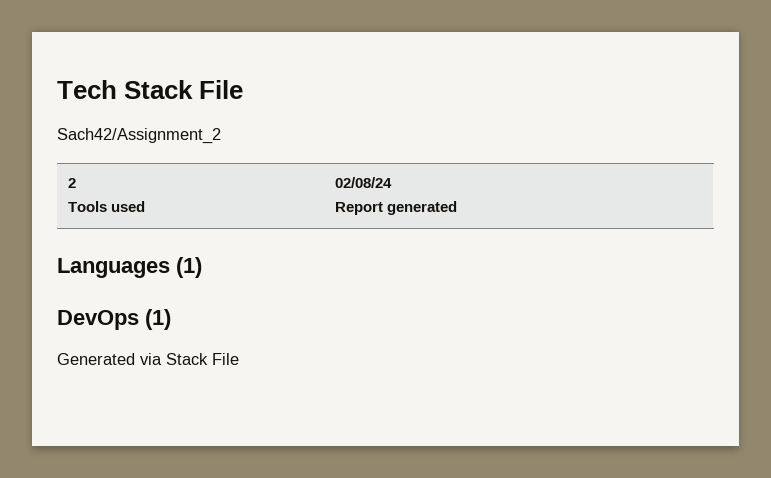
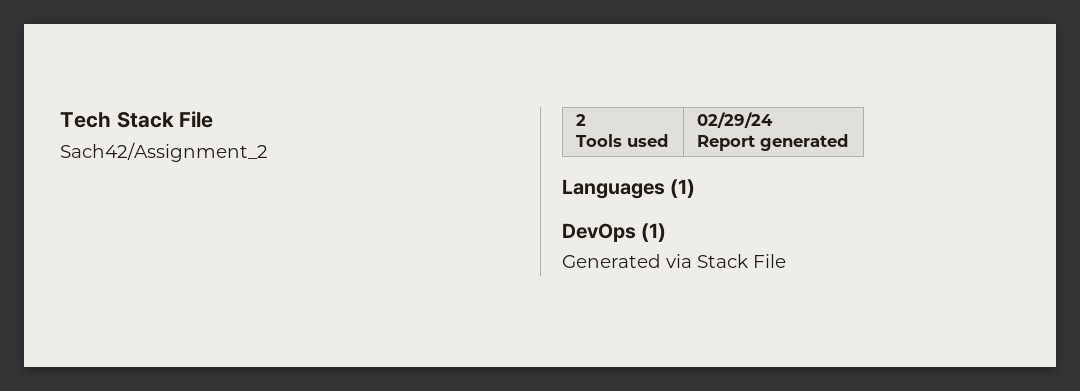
[334,177,392,188] 02/08/24 -> [696,112,773,128] 02/29/24

